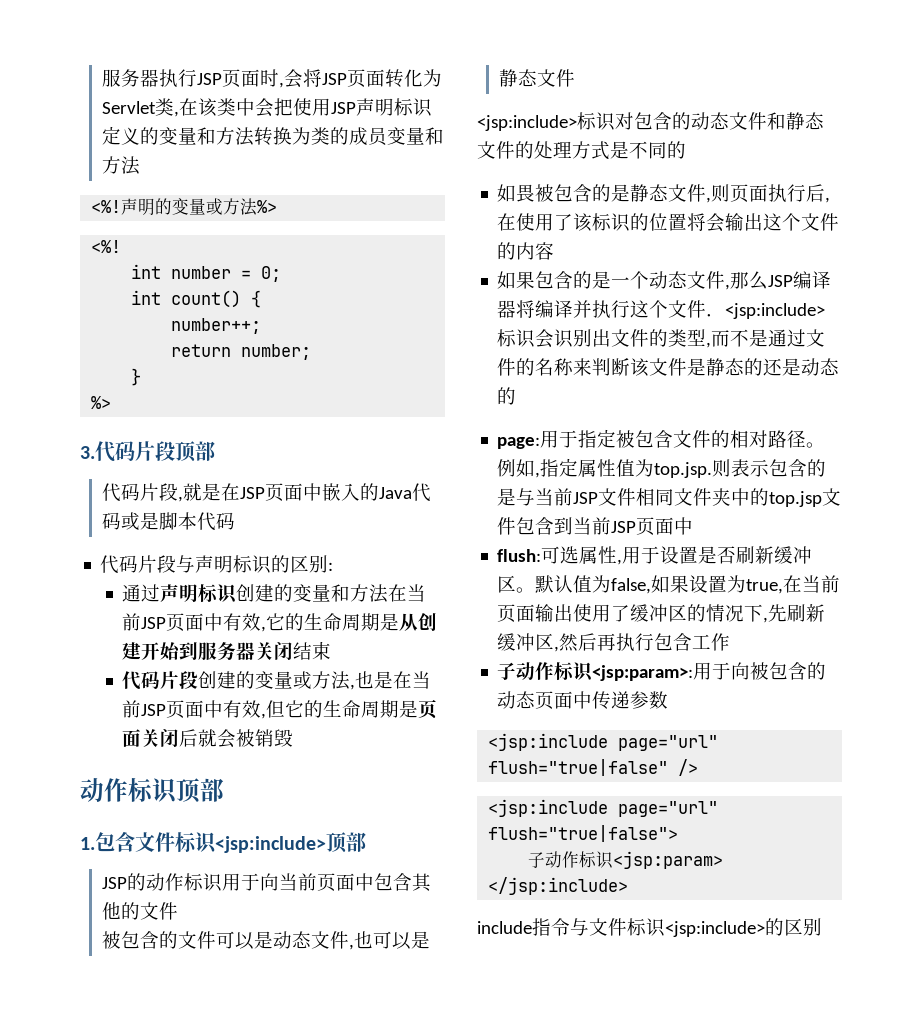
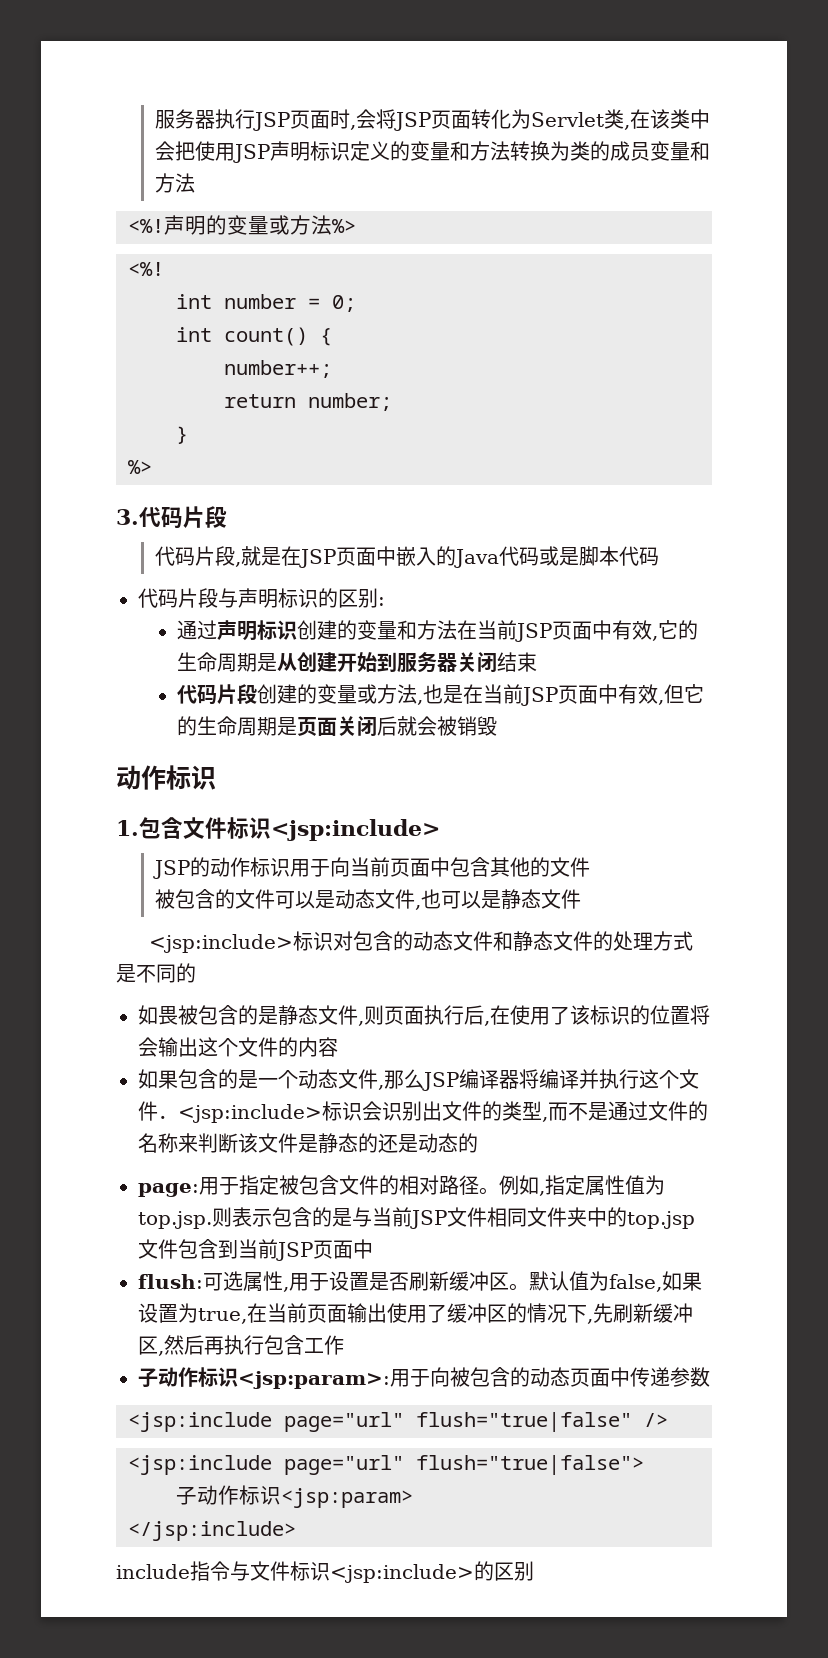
[175,441,215,462] 顶部 -> (227, 517) none
[176,778,224,803] 顶部 -> (216, 777) none
[326,832,366,853] 顶部 -> (440, 830) none

